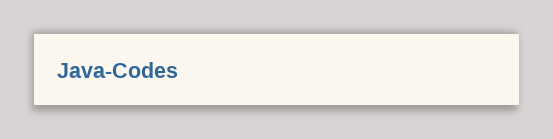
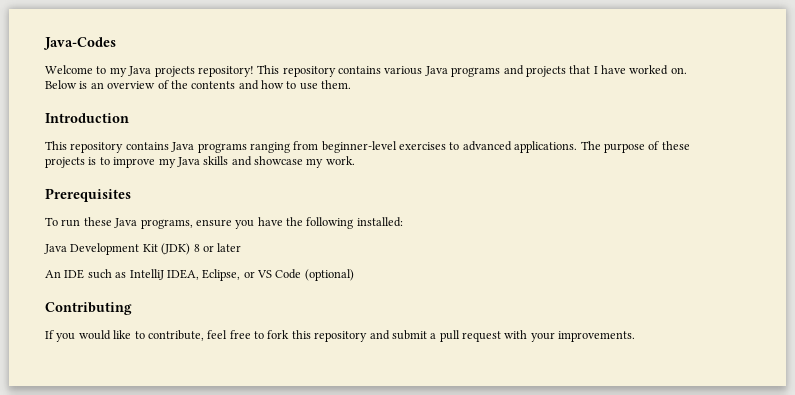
(178, 70) none -> [45,65,687,77] [45,80,352,90] [45,113,129,123] [45,141,690,153] [45,156,355,168] [45,188,131,202] [45,217,403,229] [44,243,242,255] [45,269,354,281] [45,302,132,315] [45,330,636,342] // Welcome to my Java projects repository! This repository contains various Java programs and projects that I have worked on. Below is an overview of the contents and how to use them. // Introduction // This repository contains Java programs ranging from beginner-level exercises to advanced applications. The purpose of these projects is to improve my Java skills and showcase my work. // Prerequisites // To run these Java programs, ensure you have the following installed: // Java Development Kit (JDK) 8 or later // An IDE such as IntelliJ IDEA, Eclipse, or VS Code (optional) // Contributing // If you would like to contribute, feel free to fork this repository and submit a pull request with your improvements.

